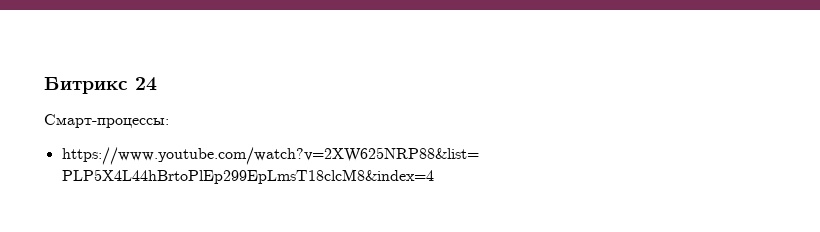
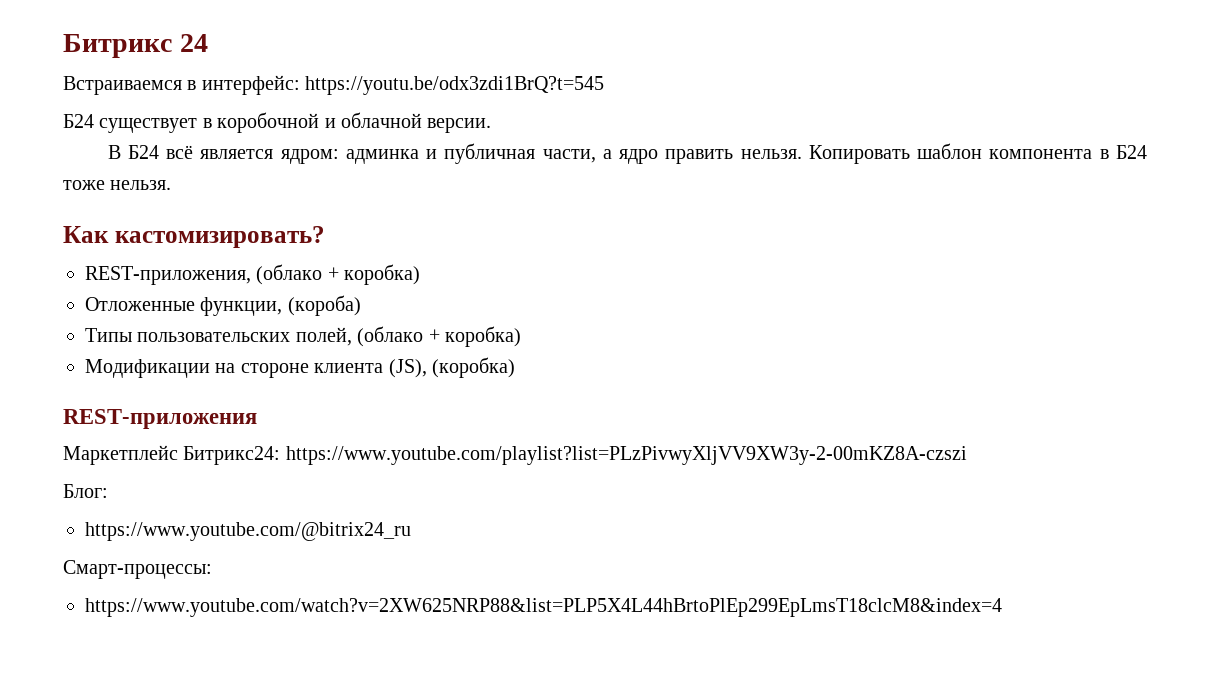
(157, 84) none -> [63,75,605,95] [63,112,492,133] [107,143,1147,164] [63,180,172,190] [63,226,325,248] [85,264,421,285] [85,295,361,316] [85,326,521,347] [85,357,515,378] [63,409,257,429] [63,445,967,465] [63,484,108,498] [85,522,411,541] // Встраиваемся в интерфейс: https://youtu.be/odx3zdi1BrQ?t=545 // Б24 существует в коробочной и облачной версии. // В Б24 всё является ядром: админка и публичная части, а ядро править нельзя. Копировать шаблон компонента в Б24 тоже нельзя. // Как кастомизировать? // REST-приложения, (облако + коробка) // Отложенные функции, (короба) // Типы пользовательских полей, (облако + коробка) // Модификации на стороне клиента (JS), (коробка) // REST-приложения // Маркетплейс Битрикс24: https://www.youtube.com/playlist?list=PLzPivwyXljVV9XW3y-2-00mKZ8A-czszi // Блог: // https://www.youtube.com/@bitrix24_ru

